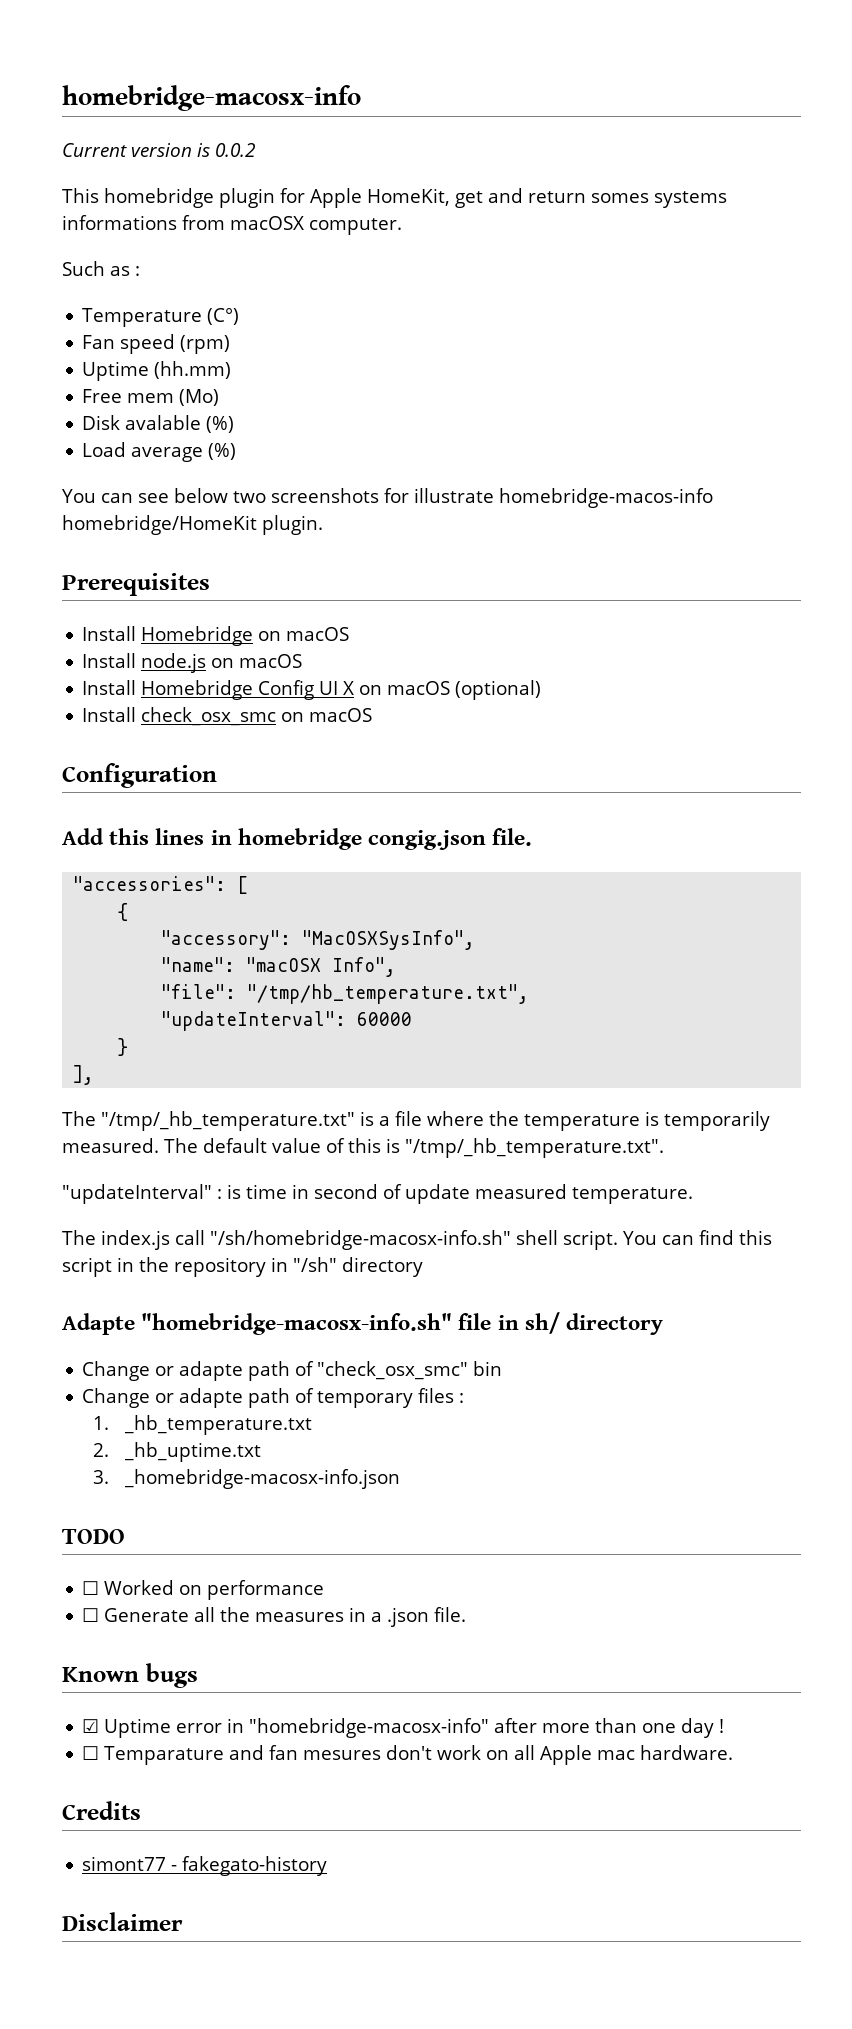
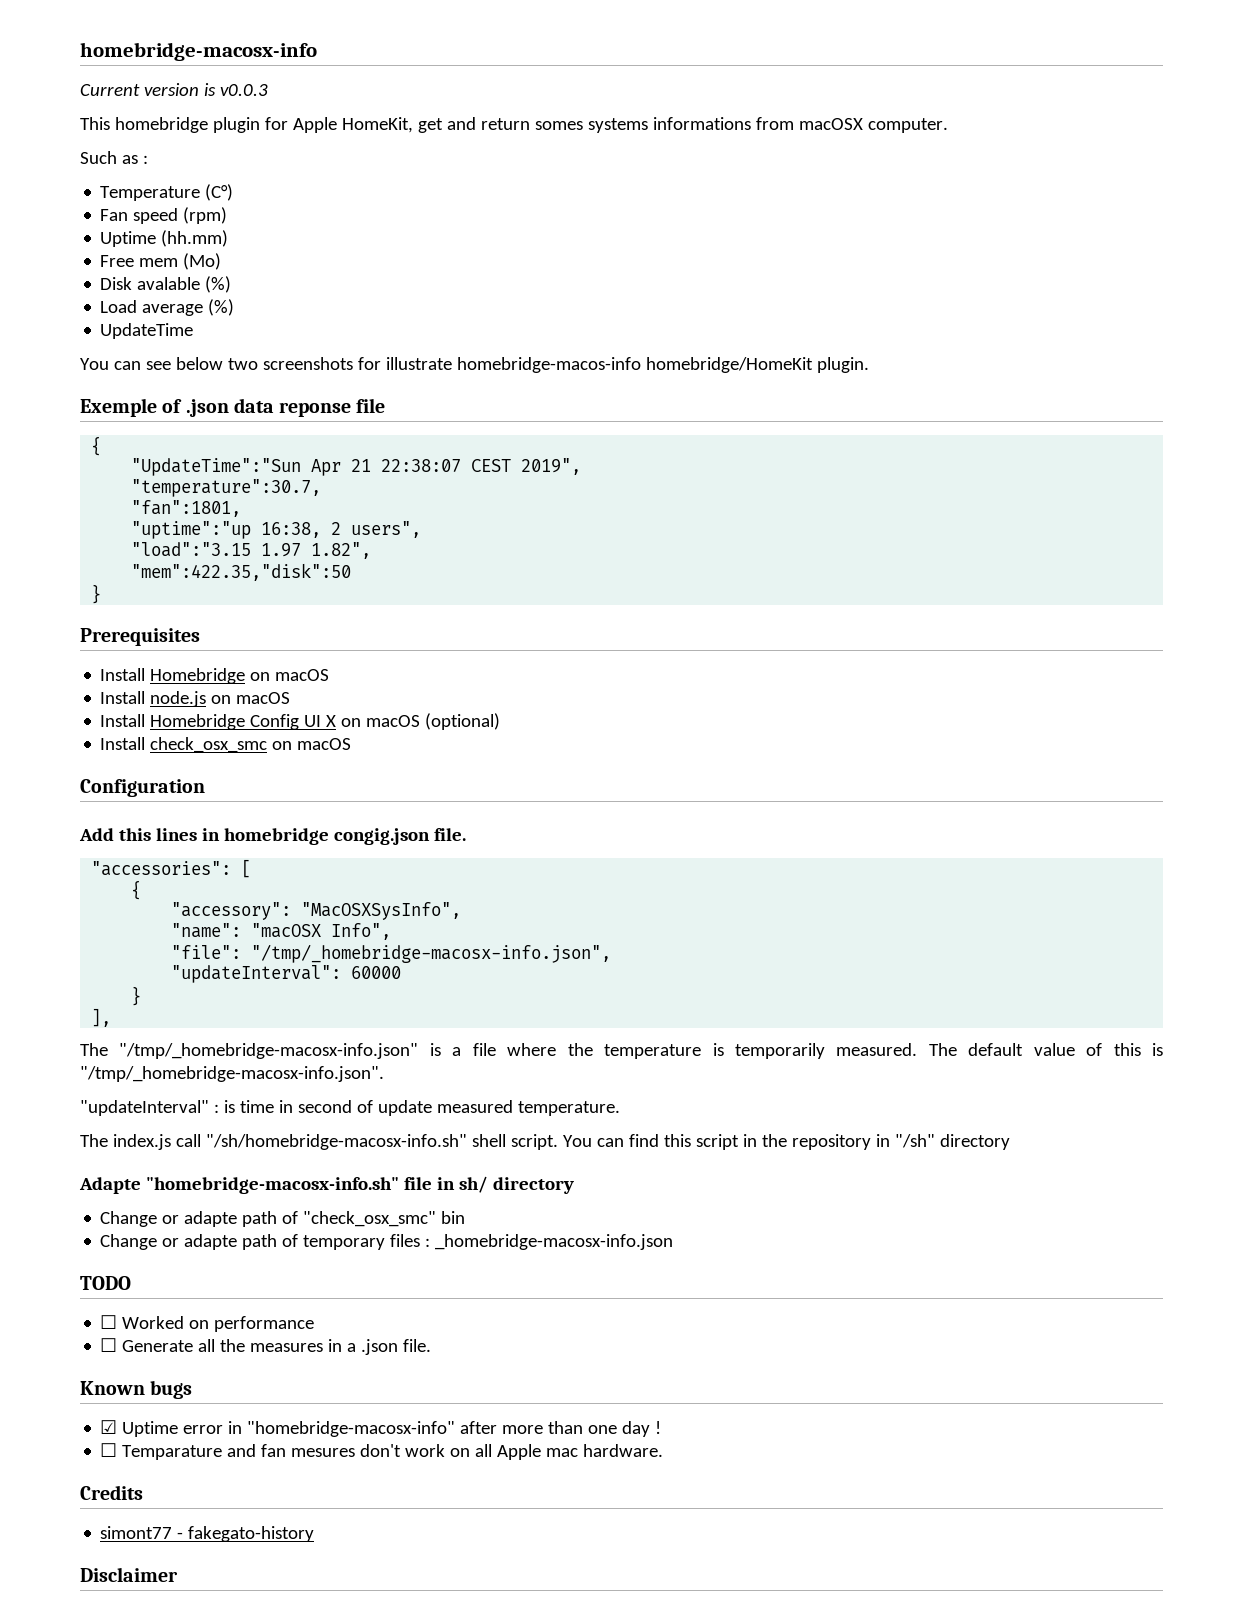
[215,143,256,157] 0.0.2 -> [219,84,268,96] v0.0.3
(237, 451) none -> [100,323,194,339] // UpdateTime
(323, 525) none -> [80,398,386,417] [91,436,102,456] [131,458,582,476] [131,479,322,497] [131,500,242,517] [131,521,422,539] [131,542,372,559] [131,563,352,581] [91,584,102,604] // Exemple of .json data reponse file // { // "UpdateTime":"Sun Apr 21 22:38:07 CEST 2019", // "temperature":30.7, // "fan":1801, // "uptime":"up 16:38, 2 users", // "load":"3.15 1.97 1.82", // "mem":422.35,"disk":50 // }
[247,984,530,1004] "/tmp/hb_temperature.txt", -> [251,944,612,963] "/tmp/_homebridge-macosx-info.json",
[101,1111,355,1131] "/tmp/_hb_temperature.txt" -> [119,1043,419,1059] "/tmp/_homebridge-macosx-info.json"
[405,1138,664,1158] "/tmp/_hb_temperature.txt". -> [80,1066,384,1082] "/tmp/_homebridge-macosx-info.json".
[93,1415,312,1435] [93,1442,261,1462] [93,1470,110,1484] // 1. _hb_temperature.txt // 2. _hb_uptime.txt // 3. -> (431, 1242) none

